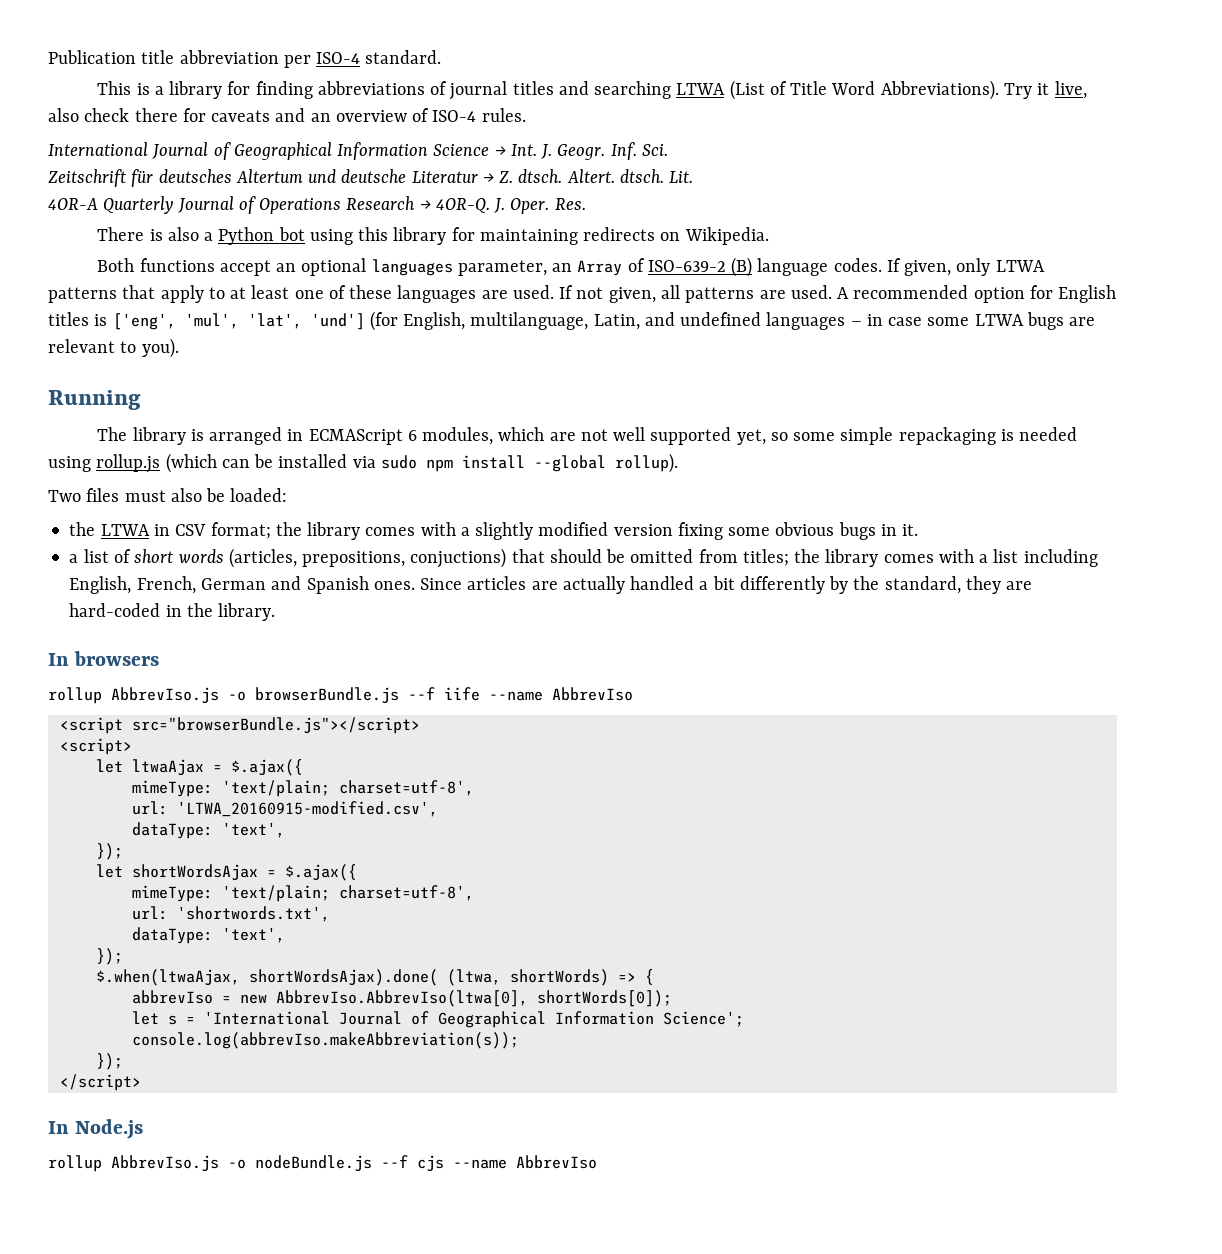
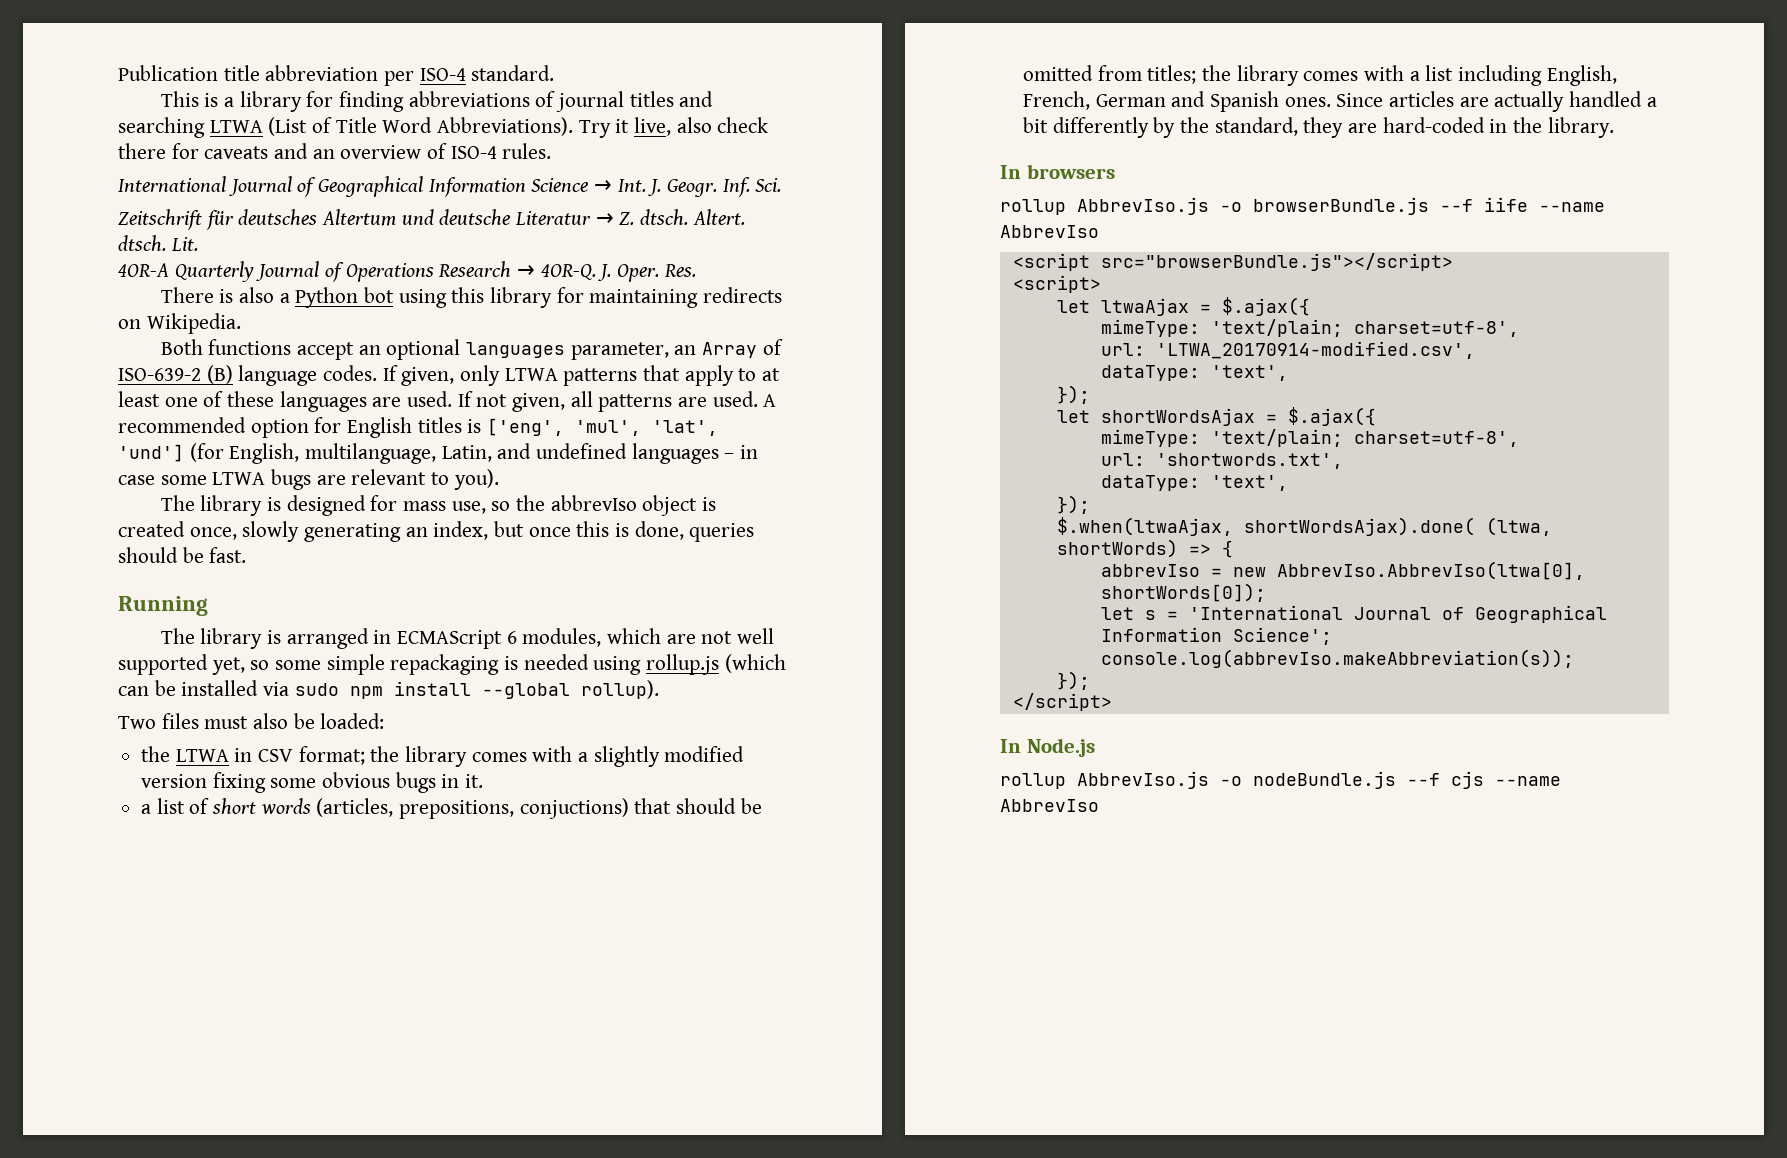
(179, 348) none -> [160,495,716,516] [118,521,755,542] [118,547,247,563] // The library is designed for mass use, so the abbrevIso object is created once, slowly generating an index, but once this is done, queries should be fast.
[176,801,438,817] 'LTWA_20160915-modified.csv', -> [1155,341,1475,359] 'LTWA_20170914-modified.csv',

